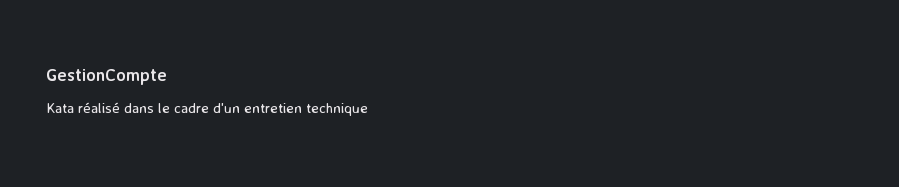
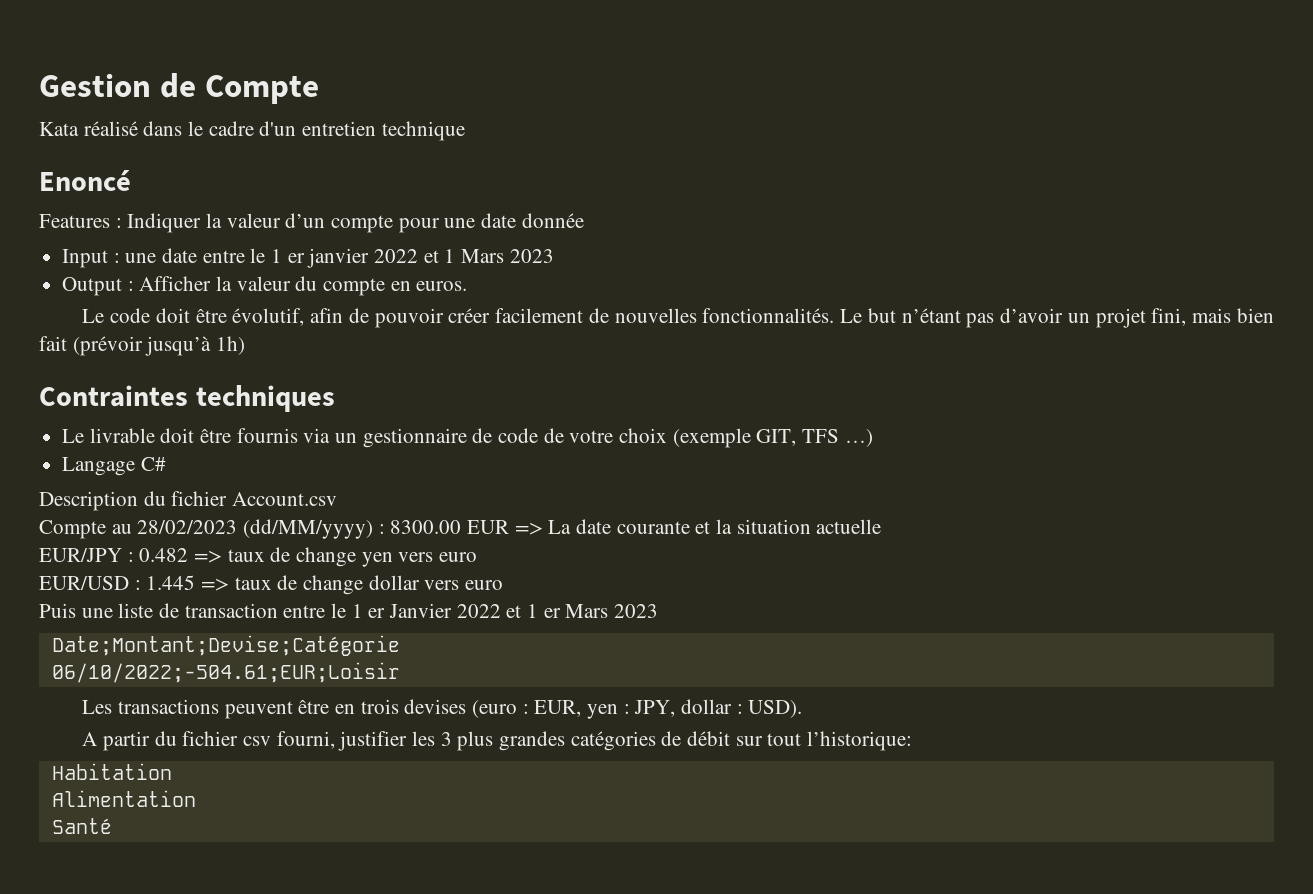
[46,69,167,85] GestionCompte -> [39,73,319,104] Gestion de Compte
(368, 109) none -> [39,170,131,191] [39,213,584,233] [62,248,554,268] [62,276,468,296] [82,308,1275,328] [39,336,246,356] [39,385,335,412] [62,428,873,448] [62,457,166,476] [39,491,338,511] [39,519,882,539] [39,547,478,567] [39,575,504,595] [39,603,659,618] [51,635,400,656] [51,662,400,683] [82,699,803,719] [82,731,913,751] [51,763,172,780] [51,790,196,807] [51,818,112,834] // Enoncé // Features : Indiquer la valeur d’un compte pour une date donnée // Input : une date entre le 1 er janvier 2022 et 1 Mars 2023 // Output : Afficher la valeur du compte en euros. // Le code doit être évolutif, afin de pouvoir créer facilement de nouvelles fonctionnalités. Le but n’étant pas d’avoir un projet fini, mais bien fait (prévoir jusqu’à 1h) // Contraintes techniques // Le livrable doit être fournis via un gestionnaire de code de votre choix (exemple GIT, TFS …) // Langage C# // Description du fichier Account.csv // Compte au 28/02/2023 (dd/MM/yyyy) : 8300.00 EUR => La date courante et la situation actuelle // EUR/JPY : 0.482 => taux de change yen vers euro // EUR/USD : 1.445 => taux de change dollar vers euro // Puis une liste de transaction entre le 1 er Janvier 2022 et 1 er Mars 2023 // Date;Montant;Devise;Catégorie // 06/10/2022;-504.61;EUR;Loisir // Les transactions peuvent être en trois devises (euro : EUR, yen : JPY, dollar : USD). // A partir du fichier csv fourni, justifier les 3 plus grandes catégories de débit sur tout l’historique: // Habitation // Alimentation // Santé

